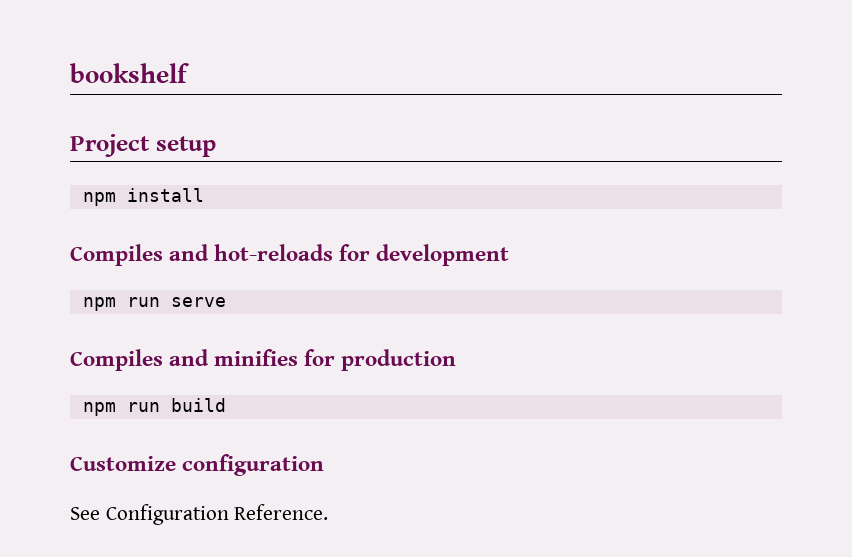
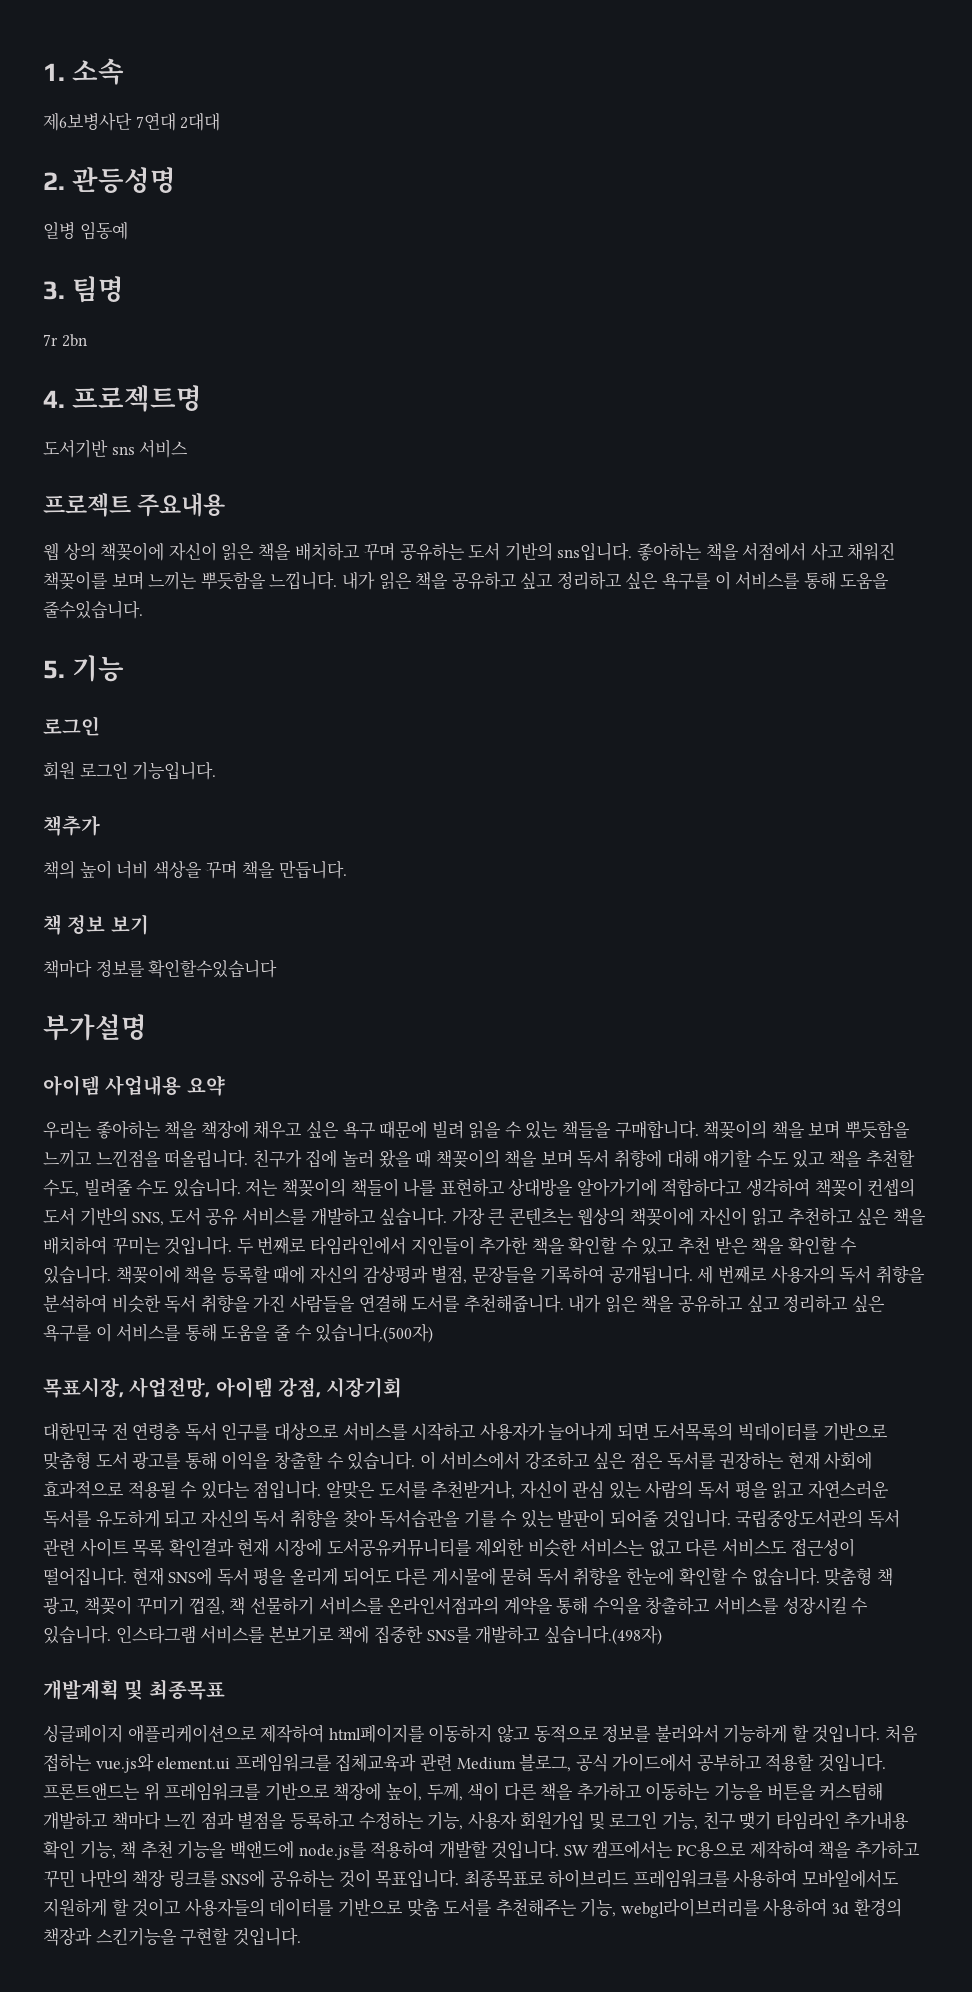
[70,63,190,83] [70,134,216,157] [82,188,204,206] [70,244,510,266] [82,297,226,311] [70,349,457,371] [82,398,226,416] [70,454,325,476] [70,504,329,525] bookshelf // Project setup // npm install // Compiles and hot-reloads for development // npm run serve // Compiles and minifies for production // npm run build // Customize configuration // See Configuration Reference. -> [43,58,125,85] [43,112,221,131] [43,167,177,193] [43,221,128,240] [43,276,125,303] [43,334,87,347] [43,385,203,412] [43,439,189,458] [43,493,226,517] [43,542,896,561] [43,571,890,590] [43,601,143,619] [43,655,125,682] [43,716,100,736] [43,761,217,780] [43,815,100,836] [43,860,347,879] [43,914,149,935] [43,959,278,978] [43,1014,147,1041] [43,1075,225,1096] [43,1120,911,1139] [43,1149,915,1168] [43,1178,916,1197] [43,1207,927,1226] [43,1236,858,1255] [43,1265,925,1284] [43,1294,885,1313] [43,1323,434,1343] [43,1377,403,1398] [43,1422,888,1441] [43,1451,873,1470] [43,1480,889,1499] [43,1509,900,1528] [43,1538,855,1557] [43,1567,894,1586] [43,1596,869,1615] [43,1625,662,1645] [43,1679,225,1700] [43,1724,919,1743] [43,1753,887,1773] [43,1782,884,1801] [43,1811,910,1830] [43,1840,920,1860] [43,1869,900,1888] [43,1898,902,1918] [43,1927,301,1946] 1. 소속 // 제6보병사단 7연대 2대대 // 2. 관등성명 // 일병 임동예 // 3. 팀명 // 7r 2bn // 4. 프로젝트명 // 도서기반 sns 서비스 // 프로젝트 주요내용 // 웹 상의 책꽂이에 자신이 읽은 책을 배치하고 꾸며 공유하는 도서 기반의 sns입니다. 좋아하는 책을 서점에서 사고 채워진 책꽂이를 보며 느끼는 뿌듯함을 느낍니다. 내가 읽은 책을 공유하고 싶고 정리하고 싶은 욕구를 이 서비스를 통해 도움을 줄수있습니다. // 5. 기능 // 로그인 // 회원 로그인 기능입니다. // 책추가 // 책의 높이 너비 색상을 꾸며 책을 만듭니다. // 책 정보 보기 // 책마다 정보를 확인할수있습니다 // 부가설명 // 아이템 사업내용 요약 // 우리는 좋아하는 책을 책장에 채우고 싶은 욕구 때문에 빌려 읽을 수 있는 책들을 구매합니다. 책꽂이의 책을 보며 뿌듯함을 느끼고 느낀점을 떠올립니다. 친구가 집에 놀러 왔을 때 책꽂이의 책을 보며 독서 취향에 대해 얘기할 수도 있고 책을 추천할 수도, 빌려줄 수도 있습니다. 저는 책꽂이의 책들이 나를 표현하고 상대방을 알아가기에 적합하다고 생각하여 책꽂이 컨셉의 도서 기반의 SNS, 도서 공유 서비스를 개발하고 싶습니다. 가장 큰 콘텐츠는 웹상의 책꽂이에 자신이 읽고 추천하고 싶은 책을 배치하여 꾸미는 것입니다. 두 번째로 타임라인에서 지인들이 추가한 책을 확인할 수 있고 추천 받은 책을 확인할 수 있습니다. 책꽂이에 책을 등록할 때에 자신의 감상평과 별점, 문장들을 기록하여 공개됩니다. 세 번째로 사용자의 독서 취향을 분석하여 비슷한 독서 취향을 가진 사람들을 연결해 도서를 추천해줍니다. 내가 읽은 책을 공유하고 싶고 정리하고 싶은 욕구를 이 서비스를 통해 도움을 줄 수 있습니다.(500자) // 목표시장, 사업전망, 아이템 강점, 시장기회 // 대한민국 전 연령층 독서 인구를 대상으로 서비스를 시작하고 사용자가 늘어나게 되면 도서목록의 빅데이터를 기반으로 맞춤형 도서 광고를 통해 이익을 창출할 수 있습니다. 이 서비스에서 강조하고 싶은 점은 독서를 권장하는 현재 사회에 효과적으로 적용될 수 있다는 점입니다. 알맞은 도서를 추천받거나, 자신이 관심 있는 사람의 독서 평을 읽고 자연스러운 독서를 유도하게 되고 자신의 독서 취향을 찾아 독서습관을 기를 수 있는 발판이 되어줄 것입니다. 국립중앙도서관의 독서 관련 사이트 목록 확인결과 현재 시장에 도서공유커뮤니티를 제외한 비슷한 서비스는 없고 다른 서비스도 접근성이 떨어집니다. 현재 SNS에 독서 평을 올리게 되어도 다른 게시물에 묻혀 독서 취향을 한눈에 확인할 수 없습니다. 맞춤형 책 광고, 책꽂이 꾸미기 껍질, 책 선물하기 서비스를 온라인서점과의 계약을 통해 수익을 창출하고 서비스를 성장시킬 수 있습니다. 인스타그램 서비스를 본보기로 책에 집중한 SNS를 개발하고 싶습니다.(498자) // 개발계획 및 최종목표 // 싱글페이지 애플리케이션으로 제작하여 html페이지를 이동하지 않고 동적으로 정보를 불러와서 기능하게 할 것입니다. 처음 접하는 vue.js와 element.ui 프레임워크를 집체교육과 관련 Medium 블로그, 공식 가이드에서 공부하고 적용할 것입니다. 프론트앤드는 위 프레임워크를 기반으로 책장에 높이, 두께, 색이 다른 책을 추가하고 이동하는 기능을 버튼을 커스텀해 개발하고 책마다 느낀 점과 별점을 등록하고 수정하는 기능, 사용자 회원가입 및 로그인 기능, 친구 맺기 타임라인 추가내용 확인 기능, 책 추천 기능을 백앤드에 node.js를 적용하여 개발할 것입니다. SW 캠프에서는 PC용으로 제작하여 책을 추가하고 꾸민 나만의 책장 링크를 SNS에 공유하는 것이 목표입니다. 최종목표로 하이브리드 프레임워크를 사용하여 모바일에서도 지원하게 할 것이고 사용자들의 데이터를 기반으로 맞춤 도서를 추천해주는 기능, webgl라이브러리를 사용하여 3d 환경의 책장과 스킨기능을 구현할 것입니다.

